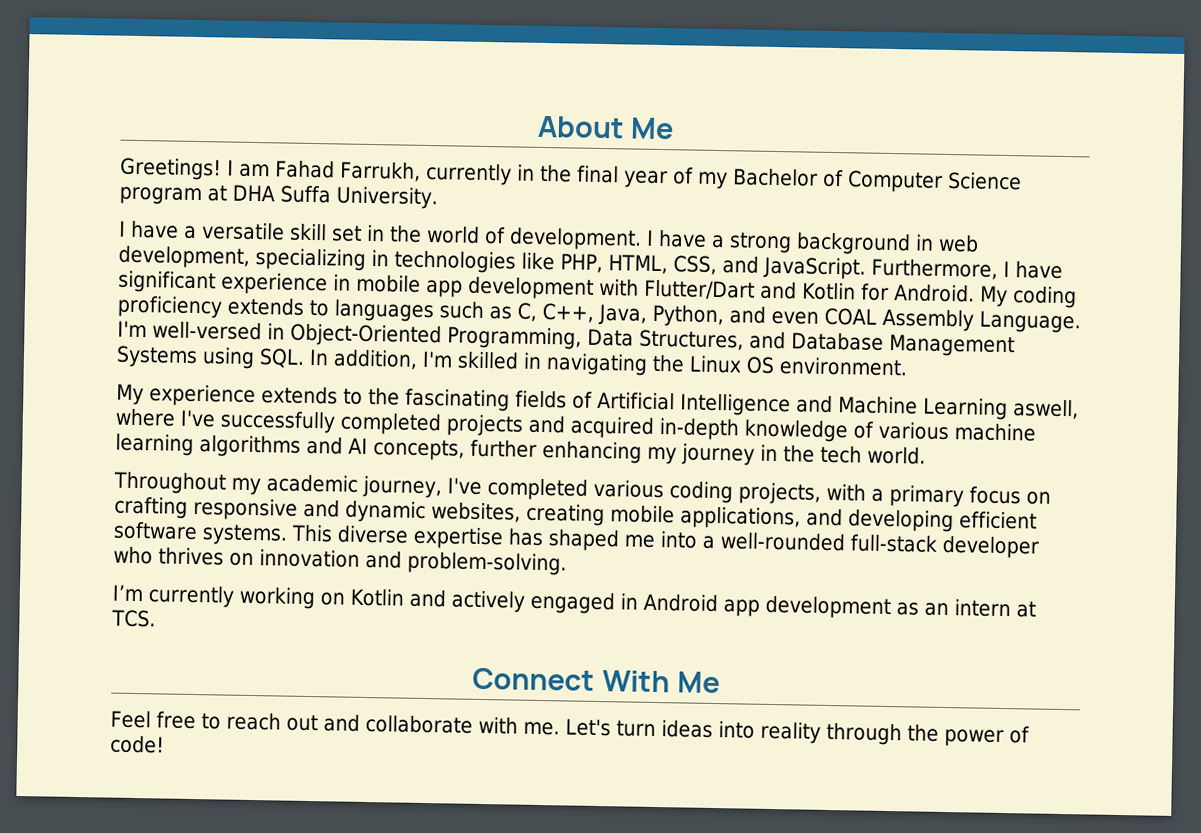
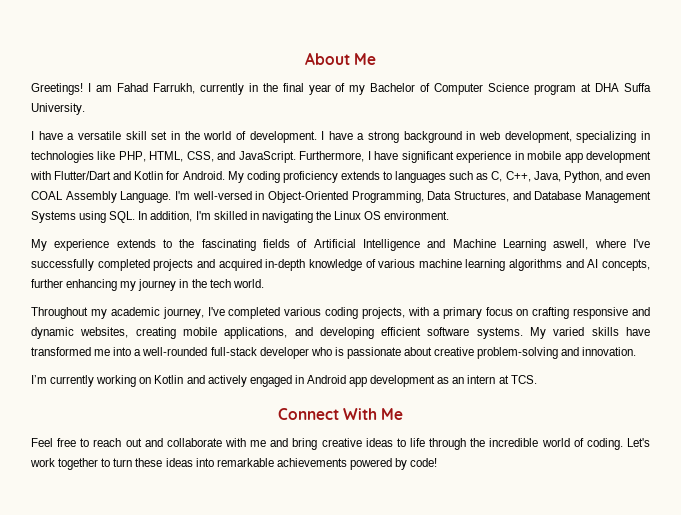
[291,524,620,552] This diverse expertise has shaped -> [530,327,650,339] [31,347,91,356] My varied skills have transformed
[158,547,567,576] thrives on innovation and problem-solving. -> [334,347,637,359] is passionate about creative problem-solving and innovation.
[522,718,1030,748] me. Let's turn ideas into reality through the power of -> [250,438,650,450] [30,458,408,470] me and bring creative ideas to life through the incredible world of coding. Let's work together to turn these ideas into remarkable achievements powered by

